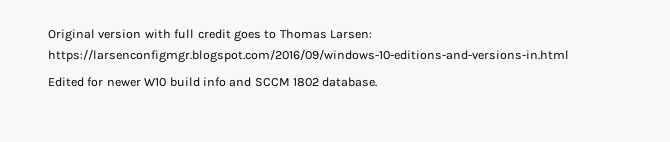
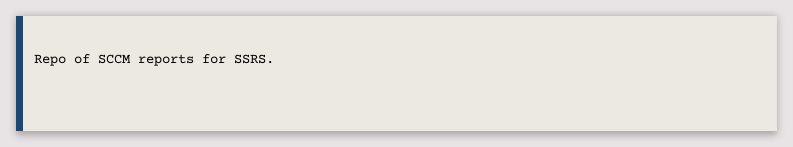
[48,29,372,42] [48,49,569,63] [48,77,378,87] Original version with full credit goes to Thomas Larsen: https://larsenconfigmgr.blogspot.com/2016/09/windows-10-editions-and-versions-in.html // Edited for newer W10 build info and SCCM 1802 database. -> [34,54,274,66] Repo of SCCM reports for SSRS.

